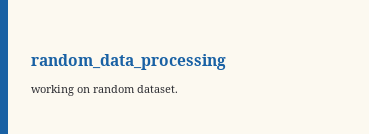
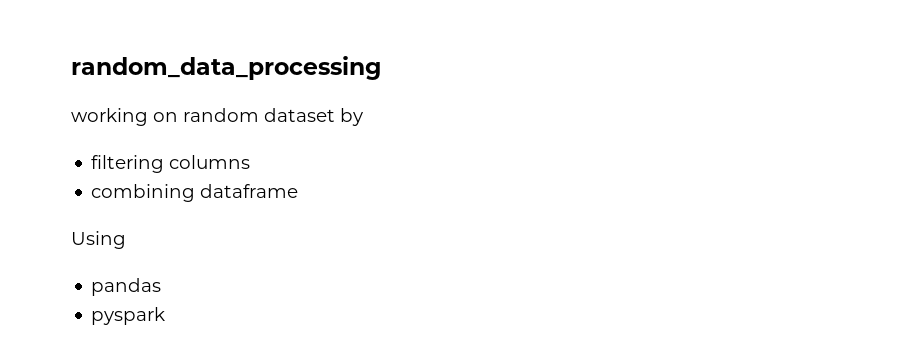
[137,85,178,93] dataset. -> [264,108,363,126] [91,155,251,173] [91,184,299,202] [71,231,126,249] [91,278,162,296] [91,307,166,325] dataset by // filtering columns // combining dataframe // Using // pandas // pyspark

